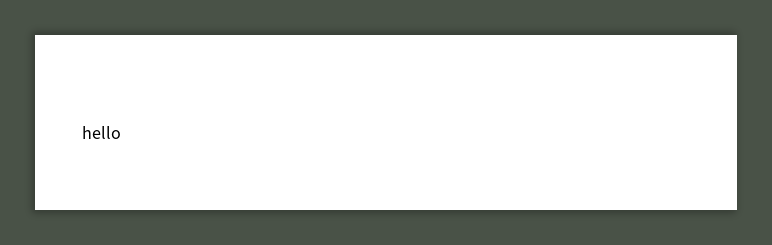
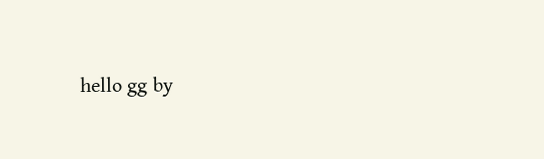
(121, 132) none -> [127,76,174,97] gg by

